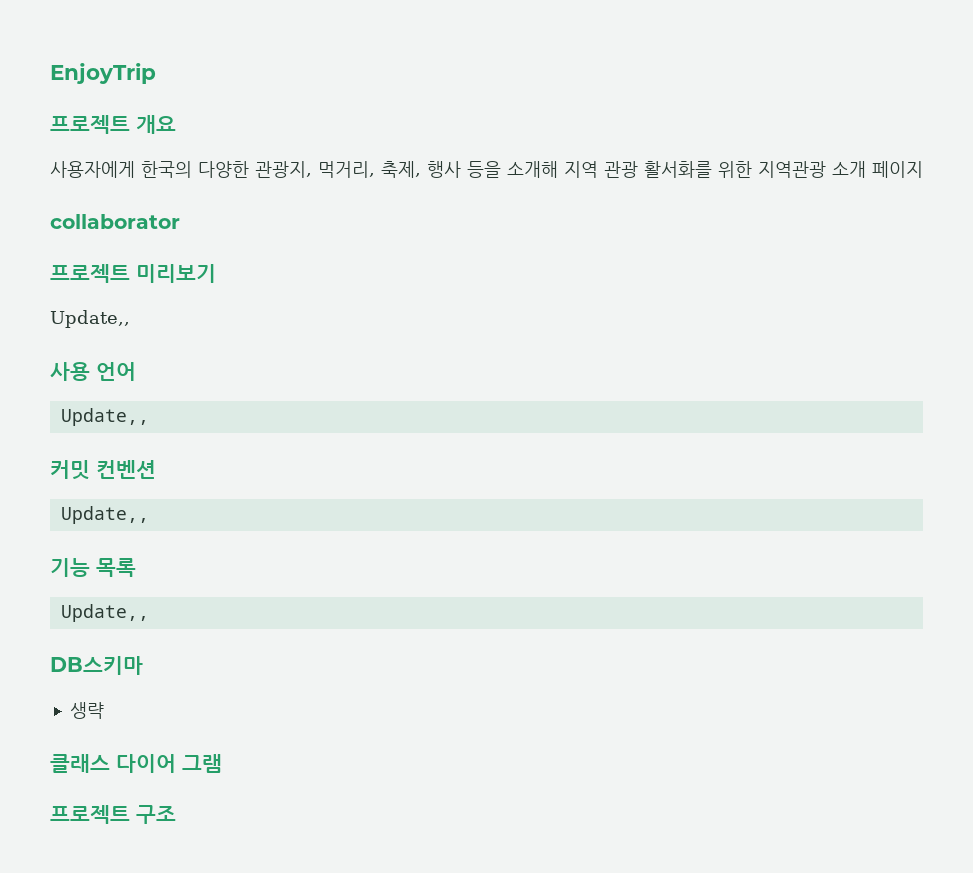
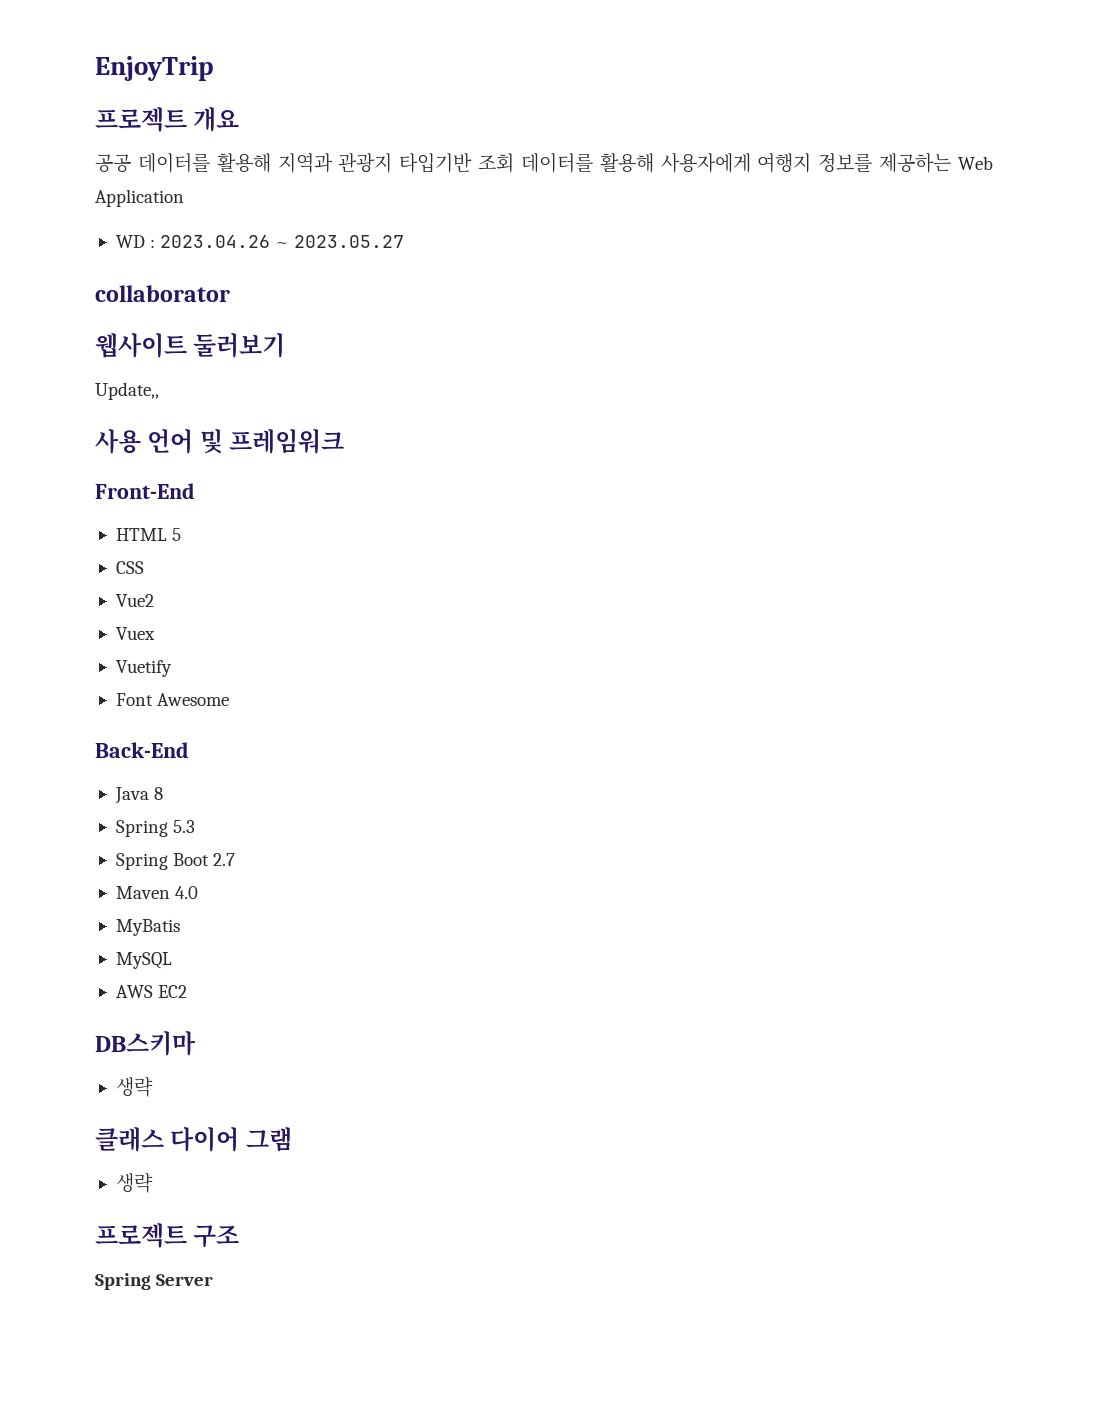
[50,161,923,178] 사용자에게 한국의 다양한 관광지, 먹거리, 축제, 행사 등을 소개해 지역 관광 활서화를 위한 지역관광 소개 페이지 -> [95,152,993,173] [95,189,184,207] [115,235,405,248] 공공 데이터를 활용해 지역과 관광지 타입기반 조회 데이터를 활용해 사용자에게 여행지 정보를 제공하는 Web Application // WD : 2023.04.26 ~ 2023.05.27
[50,264,216,283] 프로젝트 미리보기 -> [95,333,286,358] 웹사이트 둘러보기
[60,408,149,426] [50,460,156,480] [60,506,149,524] [50,558,136,577] [60,604,149,622] // Update,, // 커밋 컨벤션 // Update,, // 기능 목록 // Update,, -> [199,429,345,454] [95,483,195,499] [115,528,182,541] [115,561,144,574] [115,594,154,607] [115,627,155,640] [115,660,172,677] [115,693,230,706] [95,742,189,758] [114,787,164,804] [115,820,196,837] [115,853,236,870] [115,886,199,899] [115,919,180,936] [115,952,172,969] [115,985,188,998] 및 프레임워크 // Front-End // HTML 5 // CSS // Vue2 // Vuex // Vuetify // Font Awesome // Back-End // Java 8 // Spring 5.3 // Spring Boot 2.7 // Maven 4.0 // MyBatis // MySQL // AWS EC2
(222, 763) none -> [115,1173,153,1193] // 생략
(176, 814) none -> [95,1273,214,1290] // Spring Server

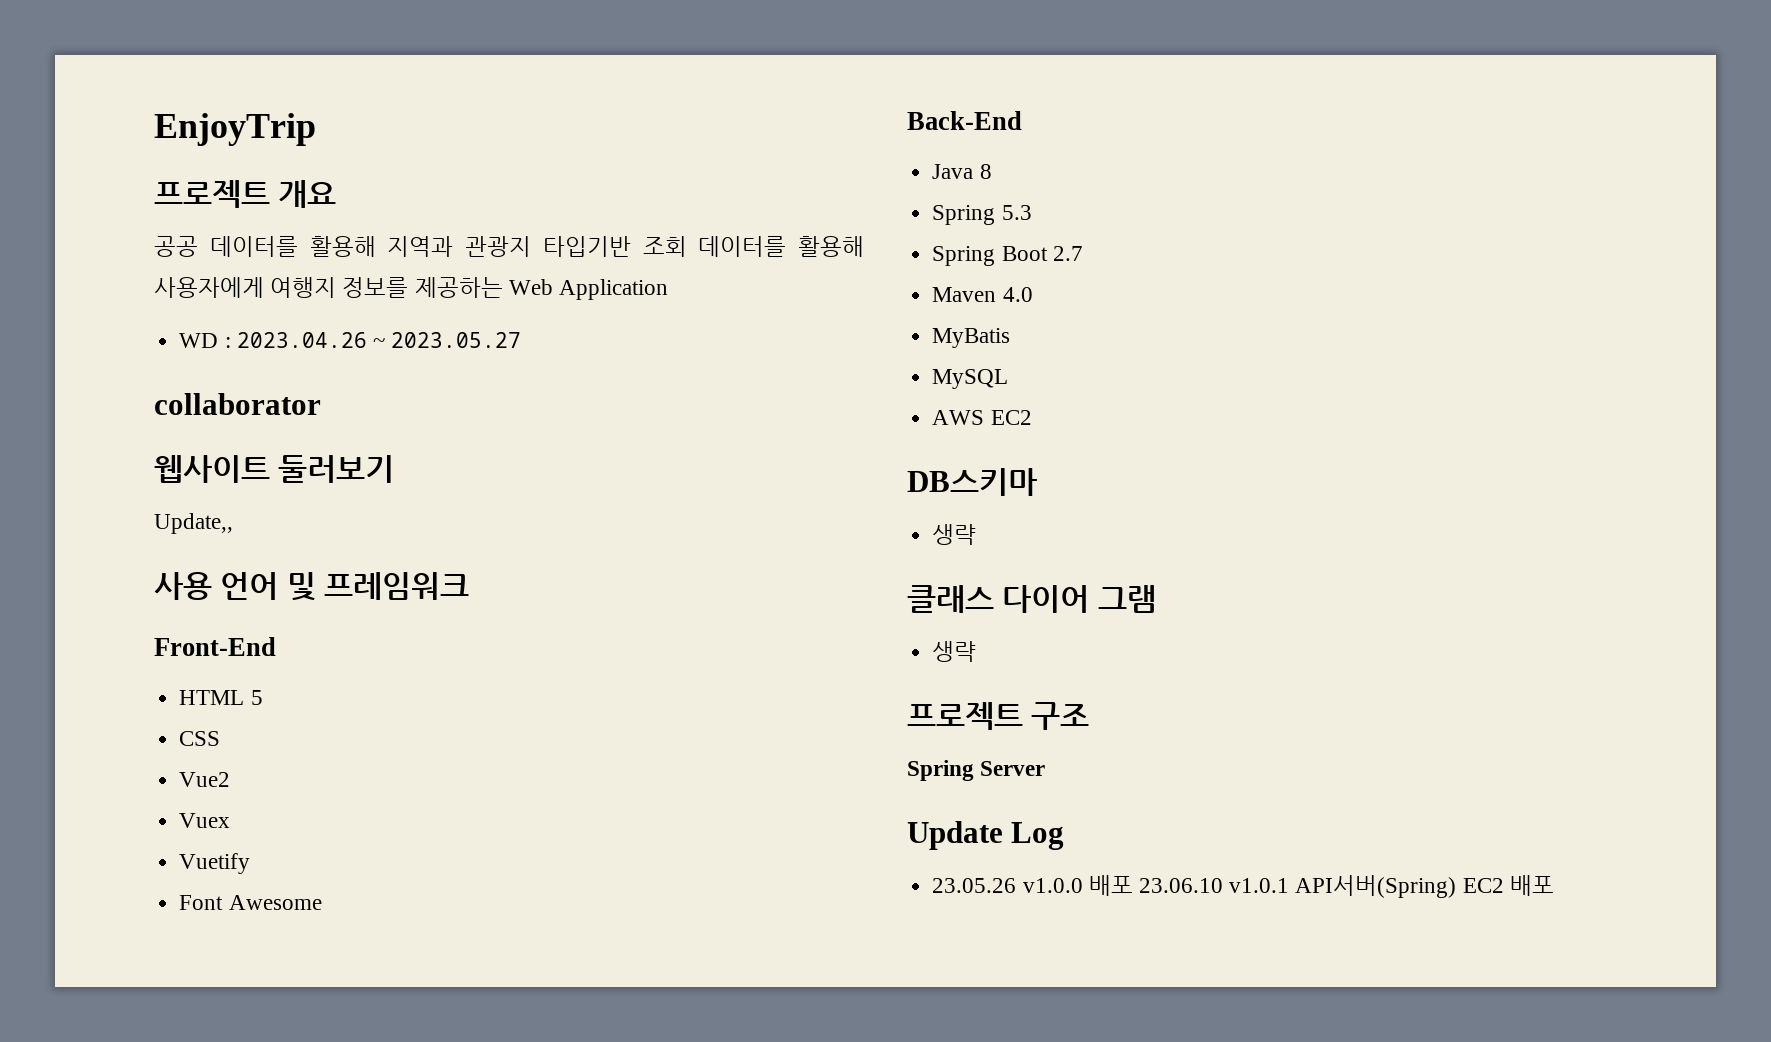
(214, 1280) none -> [907,821,1065,850] [932,875,1554,898] // Update Log // 23.05.26 v1.0.0 배포 23.06.10 v1.0.1 API서버(Spring) EC2 배포

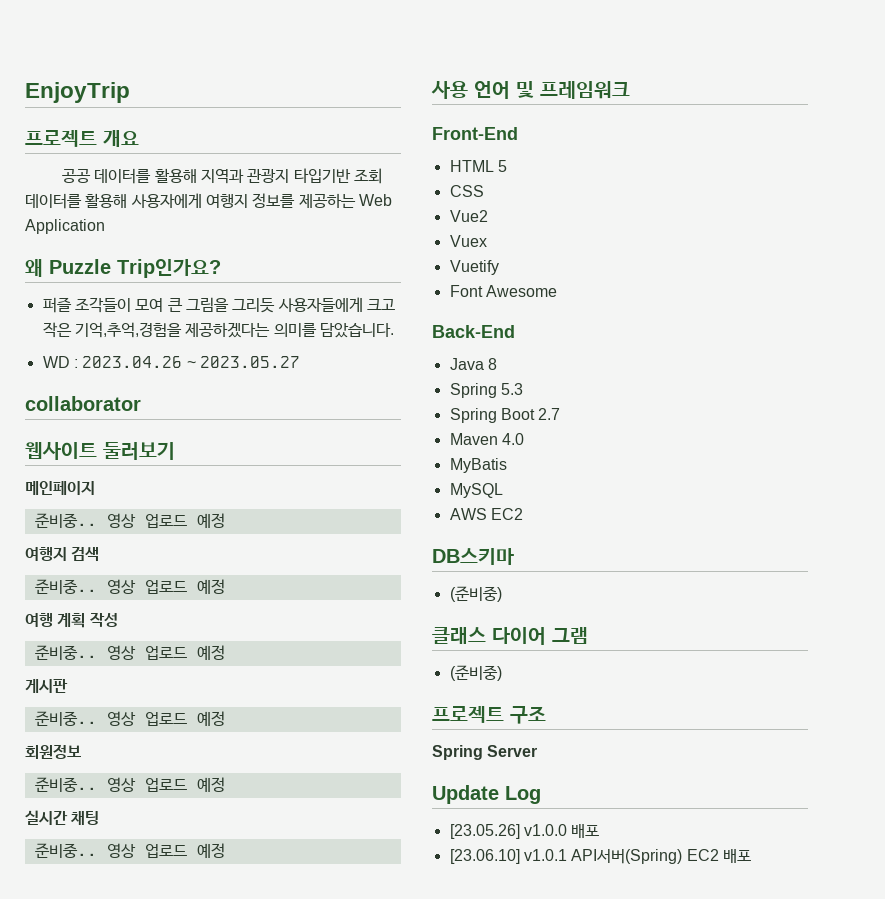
(669, 289) none -> [25,259,221,278] [42,297,395,313] [42,322,394,338] // 왜 Puzzle Trip인가요? // 퍼즐 조각들이 모여 큰 그림을 그리듯 사용자들에게 크고 작은 기억,추억,경험을 제공하겠다는 의미를 담았습니다.
[154,513,233,534] Update,, -> [25,481,95,495] [34,513,225,528] [25,546,100,562] [34,579,225,594] [25,612,118,628] [34,645,225,660] [25,679,68,693] [34,711,225,726] [25,744,81,759] [34,777,225,792] [25,810,100,825] [34,843,225,858] 메인페이지 // 준비중.. 영상 업로드 예정 // 여행지 검색 // 준비중.. 영상 업로드 예정 // 여행 계획 작성 // 준비중.. 영상 업로드 예정 // 게시판 // 준비중.. 영상 업로드 예정 // 회원정보 // 준비중.. 영상 업로드 예정 // 실시간 채팅 // 준비중.. 영상 업로드 예정
[932,524,977,545] 생략 -> [449,586,502,602] (준비중)
[932,641,977,662] 생략 -> [449,665,502,681] (준비중)
[932,878,1017,893] 23.05.26 -> [449,824,520,839] [23.05.26]
[1138,878,1223,893] 23.06.10 -> [449,849,520,864] // [23.06.10]

